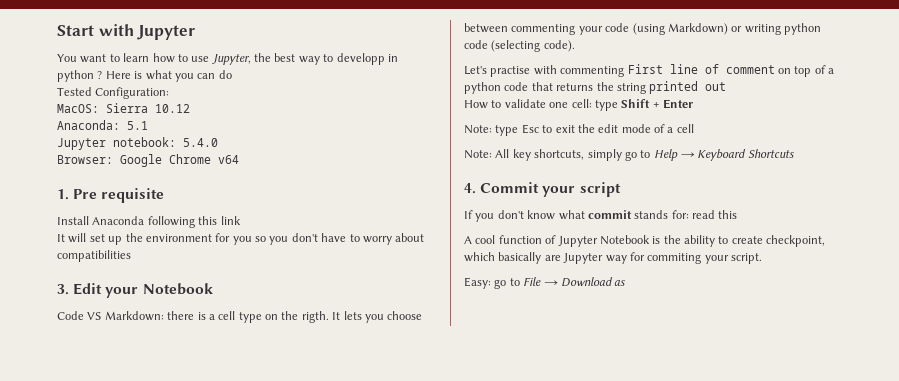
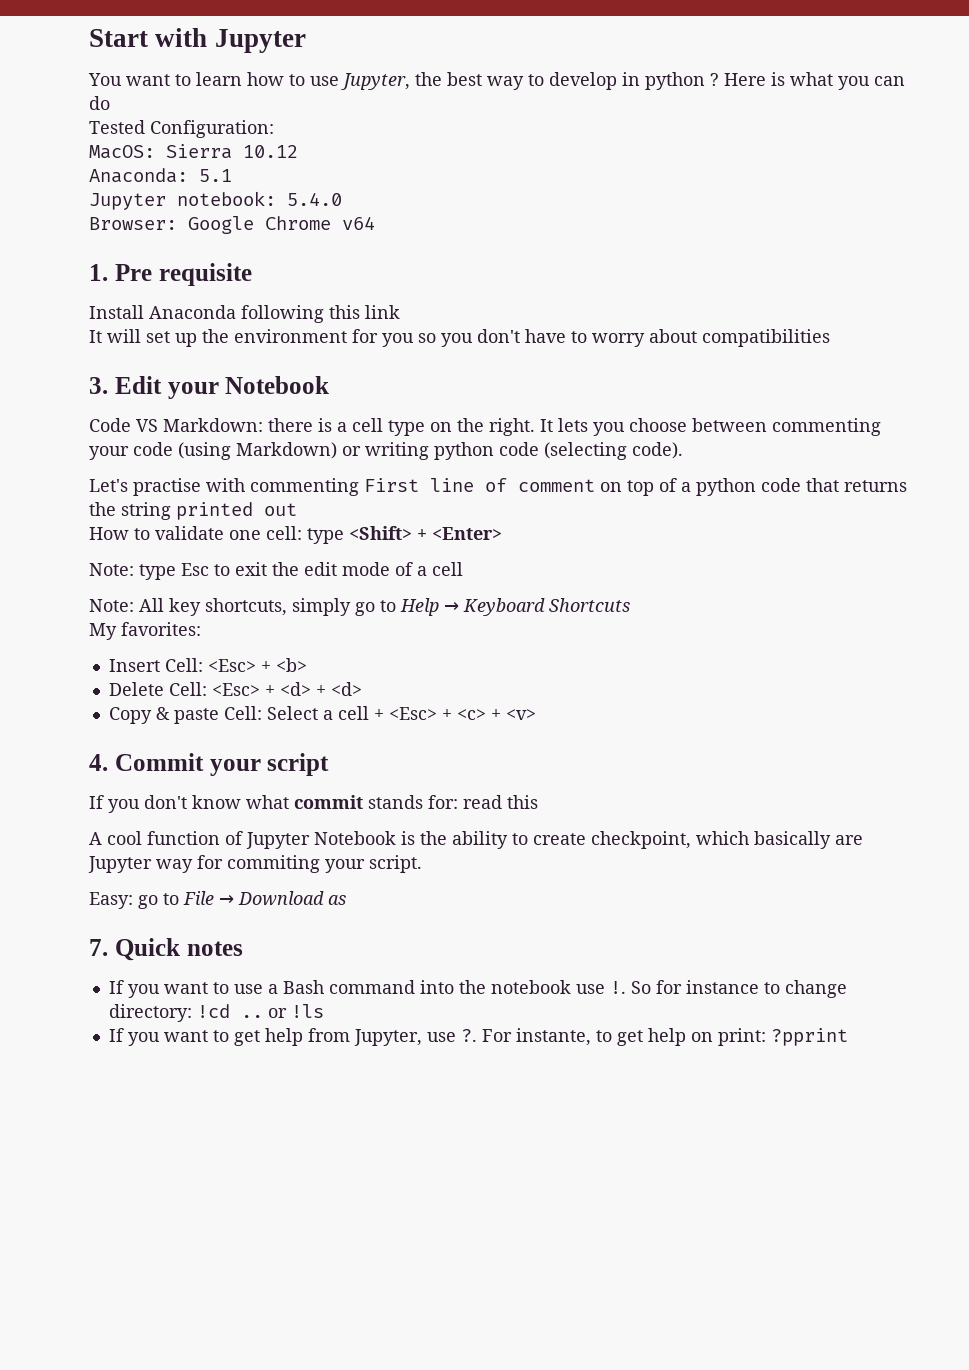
[336,53,385,65] developp -> [549,72,617,90] develop
[301,311,329,323] rigth. -> [489,418,535,436] right.
[621,99,693,109] Shift + Enter -> [349,526,502,540] <Shift> + <Enter>
(794, 153) none -> [89,622,201,640] [108,658,307,672] [108,682,362,696] [108,706,536,724] // My favorites: // Insert Cell: <Esc> + <b> // Delete Cell: <Esc> + <d> + <d> // Copy & paste Cell: Select a cell + <Esc> + <c> + <v>
(626, 283) none -> [89,938,243,961] [108,980,847,998] [108,1004,324,1022] [108,1028,848,1046] // 7. Quick notes // If you want to use a Bash command into the notebook use !. So for instance to change directory: !cd .. or !ls // If you want to get help from Jupyter, use ?. For instante, to get help on print: ?pprint

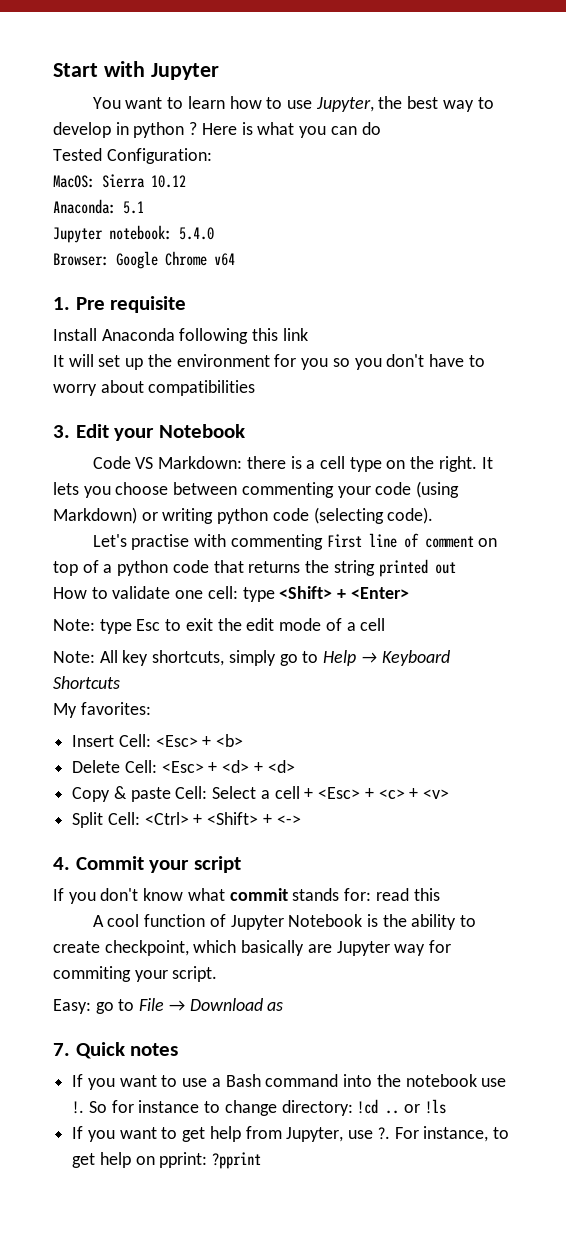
(536, 714) none -> [72,812,301,828] // Split Cell: <Ctrl> + <Shift> + <->
[515,1028,591,1046] instante, -> [423,1126,489,1142] instance,
[717,1028,766,1046] print: -> [159,1152,208,1168] pprint:

